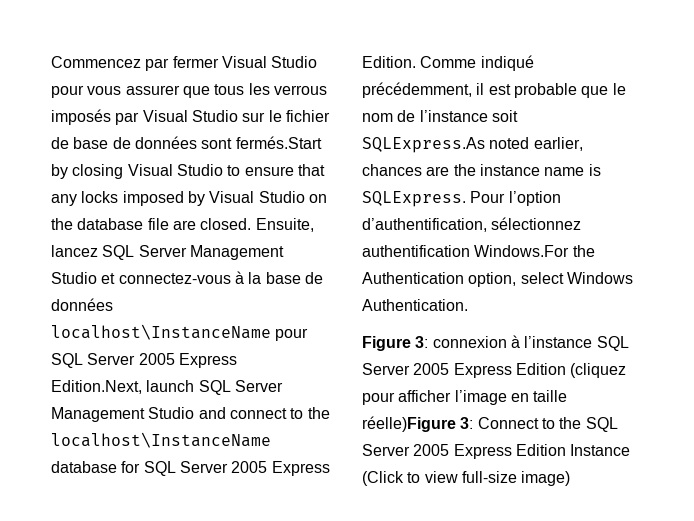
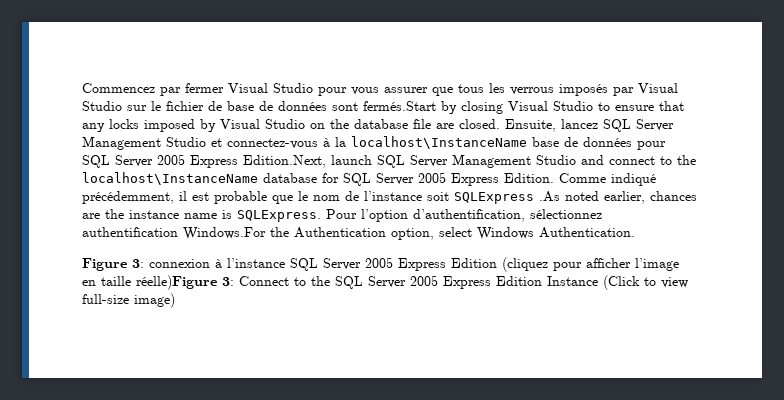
[265,272,323,284] [51,298,113,311] [51,324,271,340] base de données localhost\InstanceName -> [351,136,632,149] localhost\InstanceName base de données
[362,137,485,153] SQLExpress.As -> [454,191,560,204] SQLExpress .As

